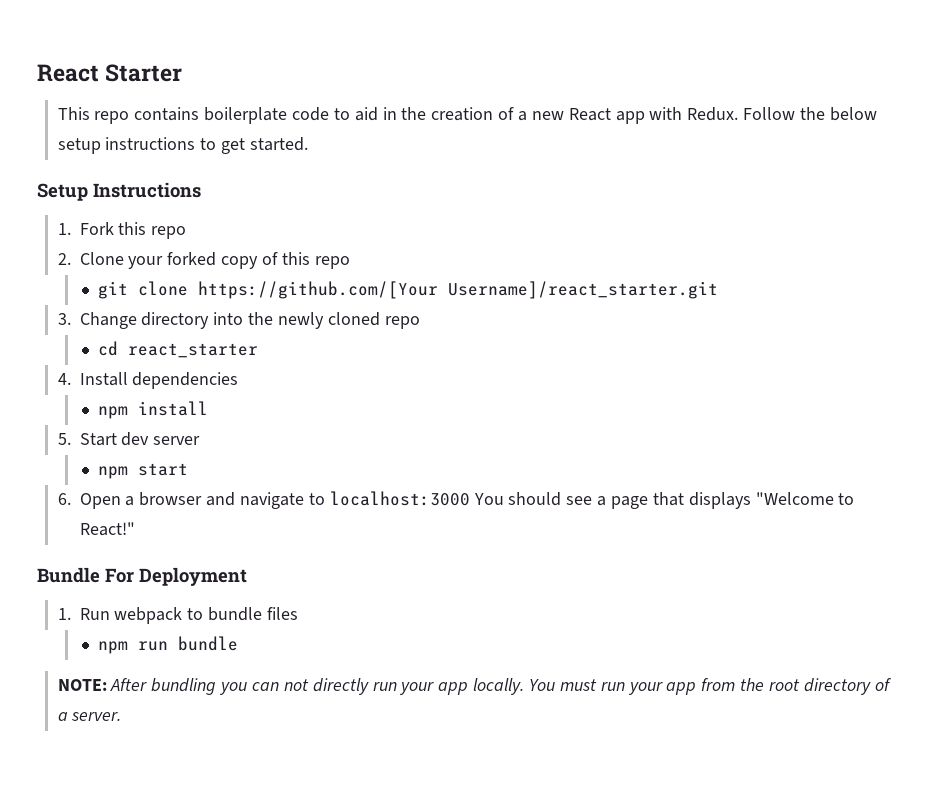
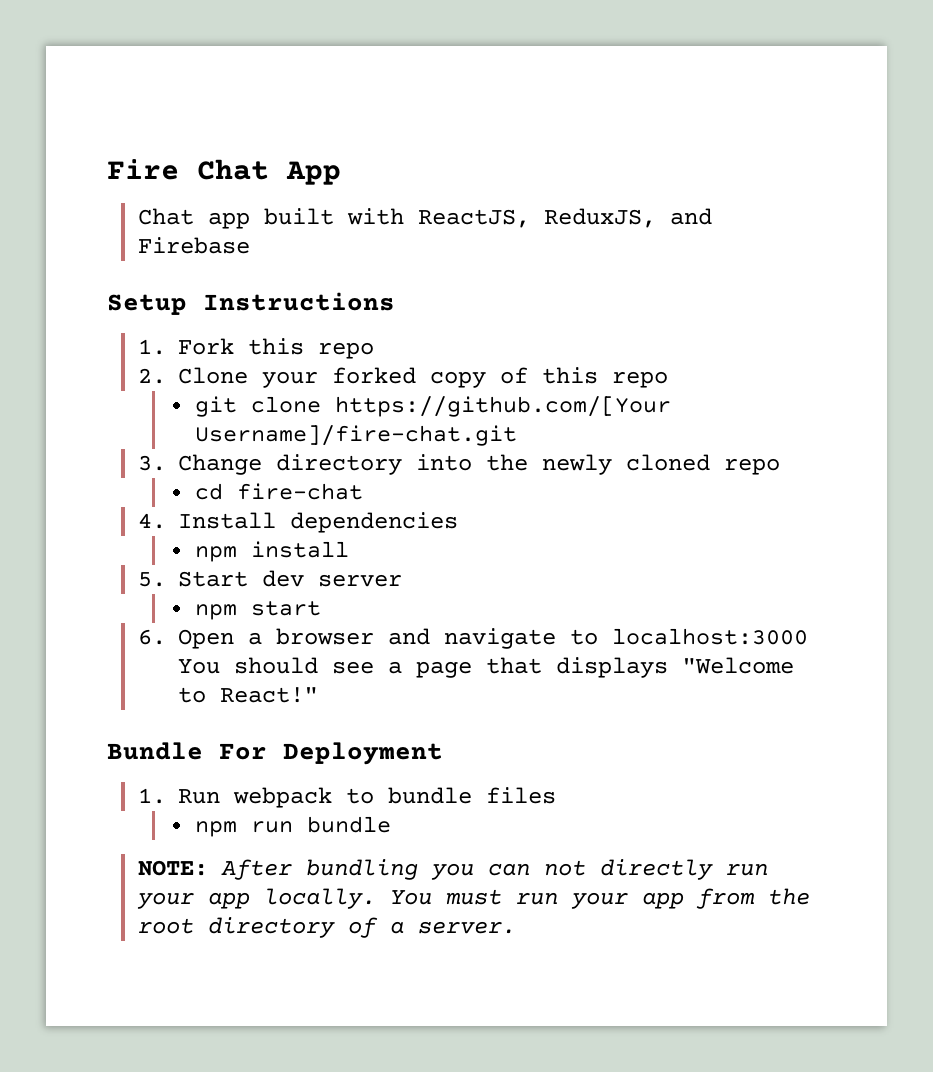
[37,64,183,82] [57,107,877,124] [57,137,308,154] React Starter // This repo contains boilerplate code to aid in the creation of a new React app with Redux. Follow the below setup instructions to get started. -> [107,159,341,185] [137,208,712,229] [137,237,250,254] Fire Chat App // Chat app built with ReactJS, ReduxJS, and Firebase
[447,281,718,299] Username]/react_starter.git -> [194,425,517,446] Username]/fire-chat.git
[127,343,258,358] react_starter -> [236,483,363,500] fire-chat

